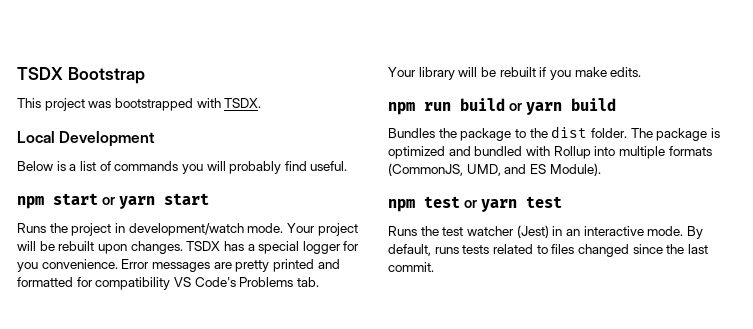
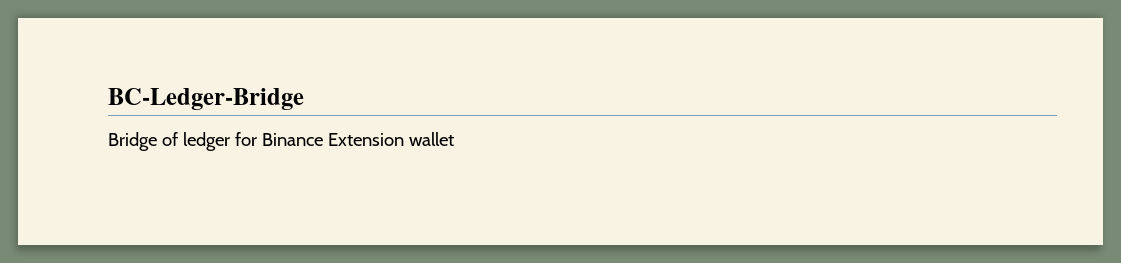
[17,67,145,84] [17,98,262,111] [17,131,156,147] [17,161,348,174] [17,193,209,209] [17,223,358,236] [17,241,360,254] [17,259,340,272] [17,277,319,290] [388,67,642,80] [388,98,616,115] [388,126,720,141] [388,146,712,159] [388,163,601,176] [388,196,562,212] [388,225,703,239] [388,244,708,257] [388,262,434,272] TSDX Bootstrap // This project was bootstrapped with TSDX. // Local Development // Below is a list of commands you will probably find useful. // npm start or yarn start // Runs the project in development/watch mode. Your project will be rebuilt upon changes. TSDX has a special logger for you convenience. Error messages are pretty printed and formatted for compatibility VS Code's Problems tab. // Your library will be rebuilt if you make edits. // npm run build or yarn build // Bundles the package to the dist folder. The package is optimized and bundled with Rollup into multiple formats (CommonJS, UMD, and ES Module). // npm test or yarn test // Runs the test watcher (Jest) in an interactive mode. By default, runs tests related to files changed since the last commit. -> [108,88,304,110] [108,132,454,151] BC-Ledger-Bridge // Bridge of ledger for Binance Extension wallet

